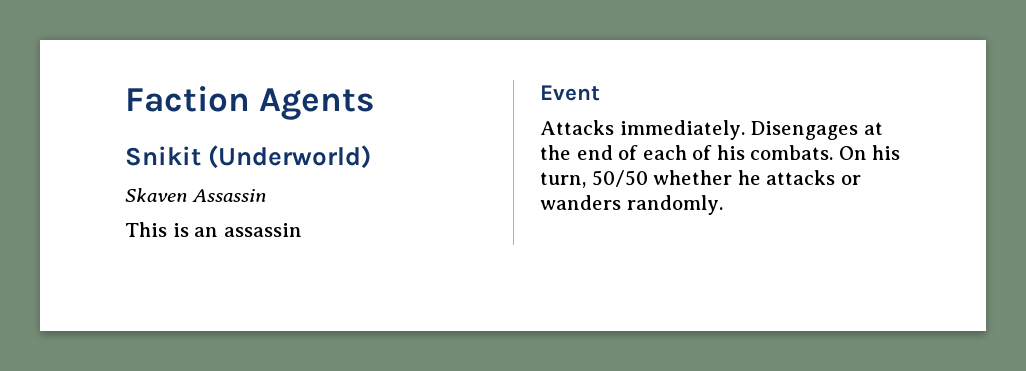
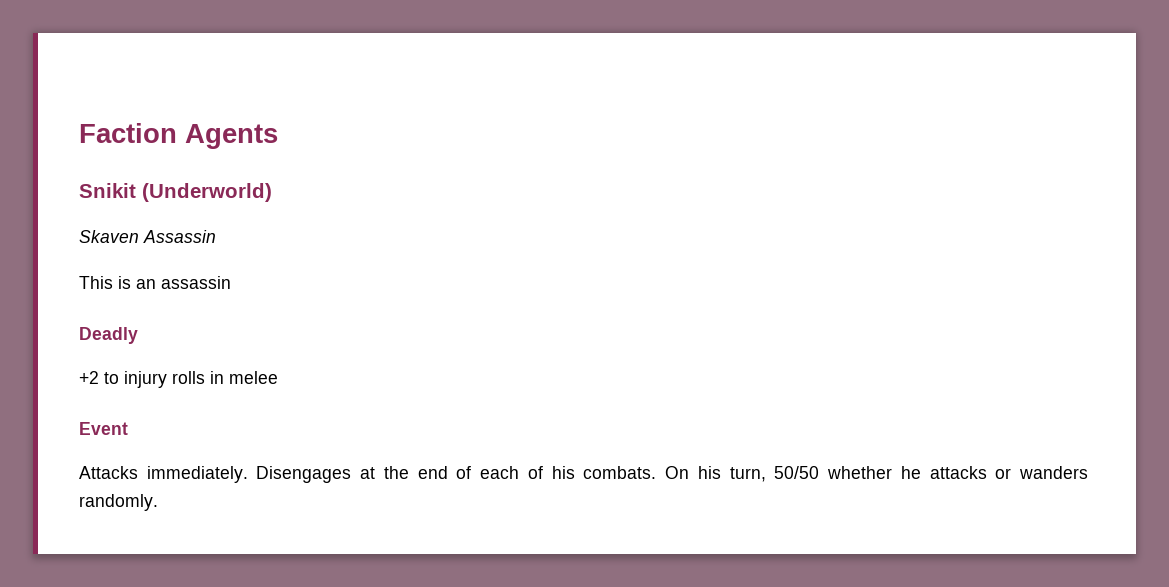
(302, 230) none -> [79,327,138,344] [79,371,278,388] // Deadly // +2 to injury rolls in melee

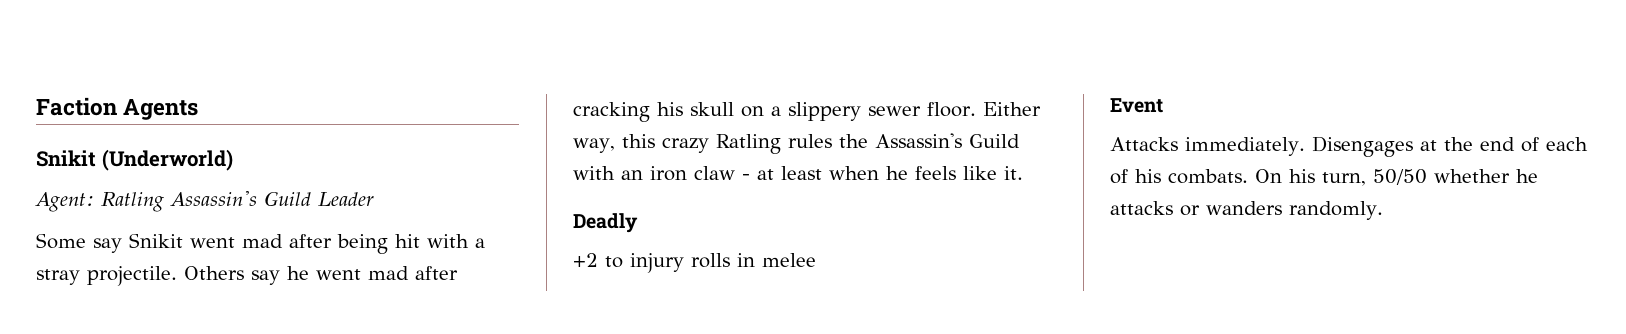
[79,230,216,243] [79,276,231,289] Skaven Assassin // This is an assassin -> [35,191,374,212] [36,233,485,254] [36,266,458,286] [573,102,1041,122] [573,133,1020,154] [573,166,1023,181] Agent: Ratling Assassin's Guild Leader // Some say Snikit went mad after being hit with a stray projectile. Others say he went mad after cracking his skull on a slippery sewer floor. Either way, this crazy Ratling rules the Assassin's Guild with an iron claw - at least when he feels like it.

